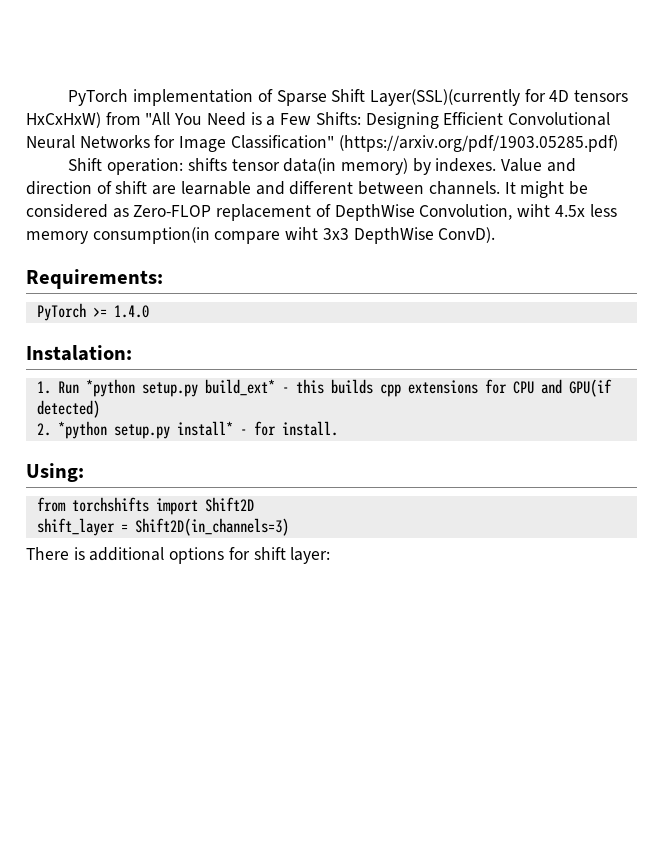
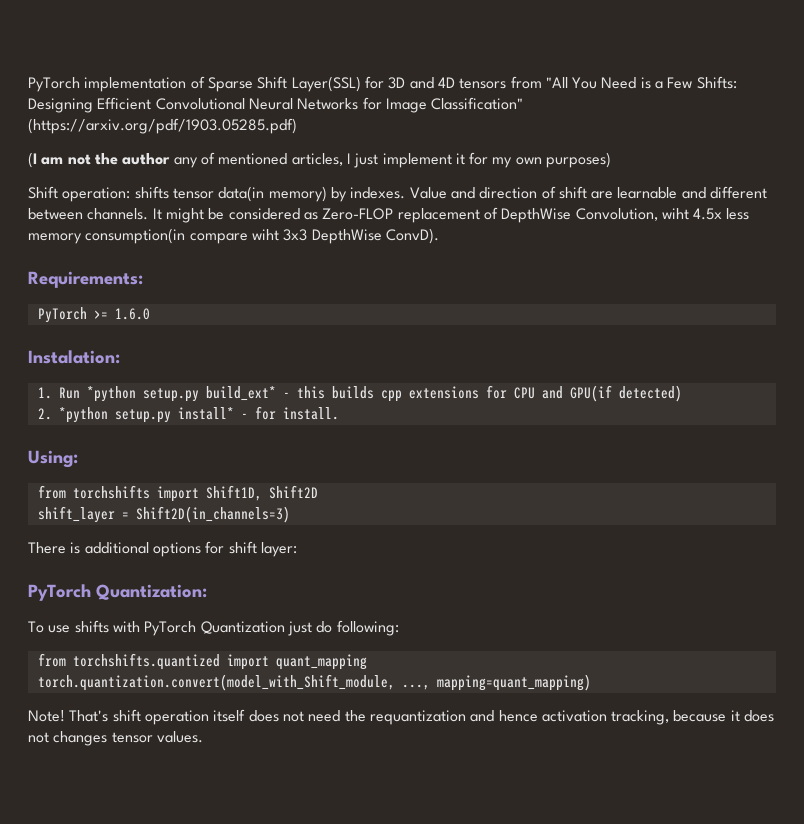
[369,89,546,106] Layer(SSL)(currently for -> [291,76,434,92] Layer(SSL) for 3D and
[26,112,101,128] HxCxHxW) -> (507, 83) none
(618, 143) none -> [28,152,612,168] // (I am not the author any of mentioned articles, I just implement it for my own purposes)
[113,305,149,318] 1.4.0 -> [114,308,150,320] 1.6.0
(198, 506) none -> [205,485,262,501] Shift1D,
(331, 555) none -> [28,584,207,601] [28,620,399,636] [37,653,367,670] [37,674,591,691] [28,709,775,725] [28,731,203,746] // PyTorch Quantization: // To use shifts with PyTorch Quantization just do following: // from torchshifts.quantized import quant_mapping // torch.quantization.convert(model_with_Shift_module, ..., mapping=quant_mapping) // Note! That's shift operation itself does not need the requantization and hence activation tracking, because it does not changes tensor values.

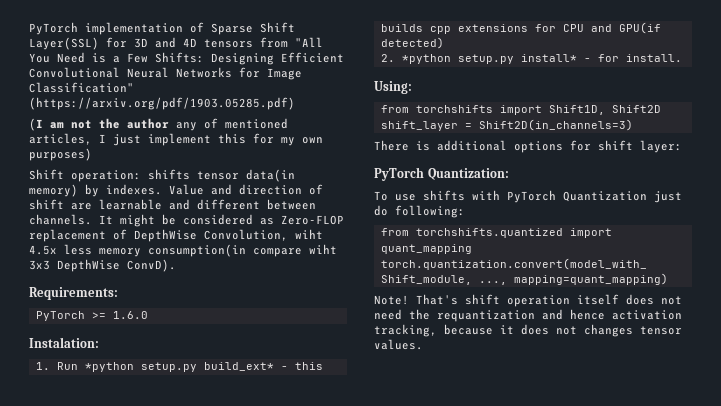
[455,153,465,165] it -> [218,133,246,144] this

